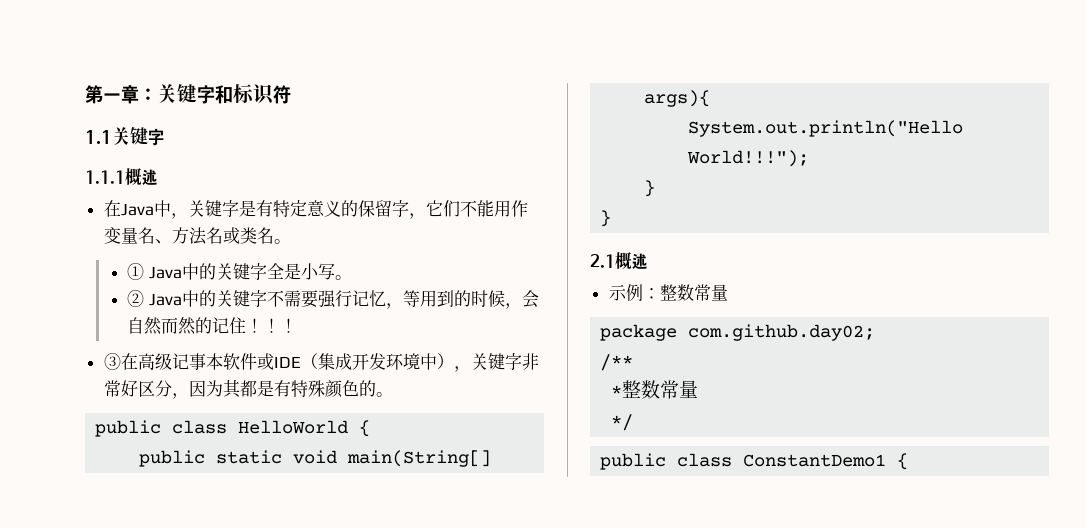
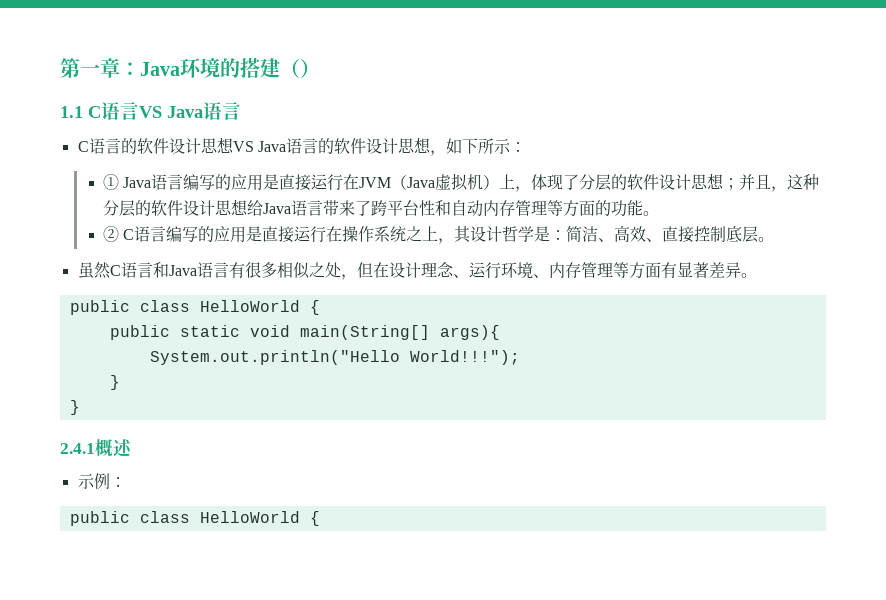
[157,84,291,105] [85,127,164,146] [85,168,157,185] [103,200,528,219] [103,227,291,245] [126,263,352,280] [126,290,539,309] [126,317,297,335] [103,353,539,372] [103,379,376,399] 关键字和标识符 // 1.1关键字 // 1.1.1概述 // 在Java中，关键字是有特定意义的保留字，它们不能用作变量名、方法名或类名。 // ① Java中的关键字全是小写。 // ② Java中的关键字不需要强行记忆，等用到的时候，会自然而然的记住！！！ // ③在高级记事本软件或IDE（集成开发环境中），关键字非常好区分，因为其都是有特殊颜色的 -> [140,58,320,78] [60,102,241,120] [77,137,526,156] [103,173,820,192] [103,199,660,217] [103,225,775,244] [77,262,741,280] Java环境的搭建（） // 1.1 C语言VS Java语言 // C语言的软件设计思想VS Java语言的软件设计思想，如下所示： // ① Java语言编写的应用是直接运行在JVM（Java虚拟机）上，体现了分层的软件设计思想；并且，这种分层的软件设计思想给Java语言带来了跨平台性和自动内存管理等方面的功能。 // ② C语言编写的应用是直接运行在操作系统之上，其设计哲学是：简洁、高效、直接控制底层。 // 虽然C语言和Java语言有很多相似之处，但在设计理念、运行环境、内存管理等方面有显著差异
[590,254,615,268] 2.1 -> [60,443,95,454] 2.4.1
[659,284,728,301] [600,324,876,341] [600,354,634,371] [611,380,699,399] [611,414,634,431] [600,453,887,470] 整数常量 // package com.github.day02; // /** // *整数常量 // */ // public class ConstantDemo1 -> [69,511,300,526] // public class HelloWorld

